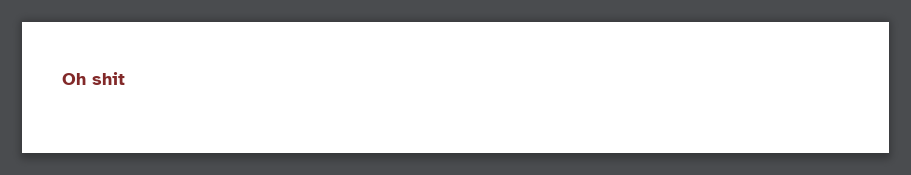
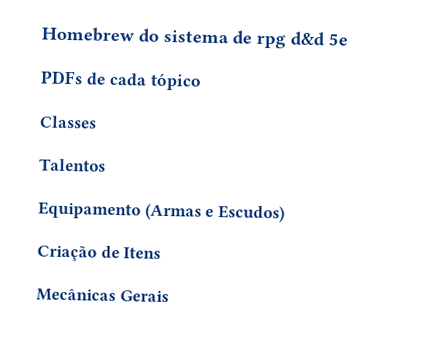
[62,72,125,85] Oh shit -> [41,26,348,49] [40,70,203,91] [39,115,97,129] [39,158,106,172] [38,201,285,223] [37,244,162,262] [36,288,169,303] Homebrew do sistema de rpg d&d 5e // PDFs de cada tópico // Classes // Talentos // Equipamento (Armas e Escudos) // Criação de Itens // Mecânicas Gerais

